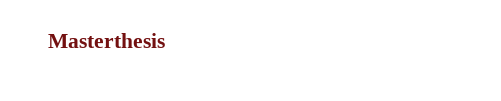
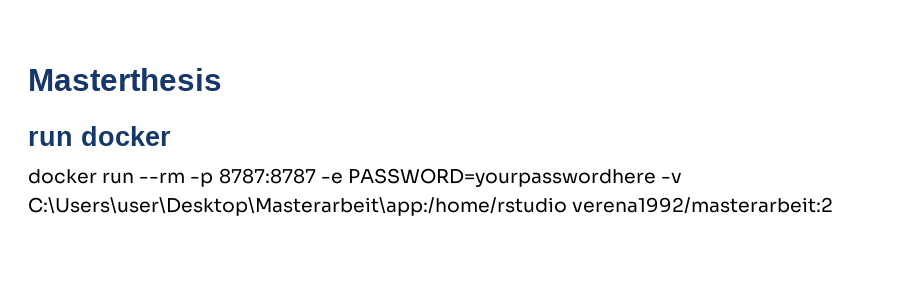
(165, 40) none -> [28,126,171,146] [28,168,682,187] [28,197,834,216] // run docker // docker run --rm -p 8787:8787 -e PASSWORD=yourpasswordhere -v C:\Users\user\Desktop\Masterarbeit\app:/home/rstudio verena1992/masterarbeit:2

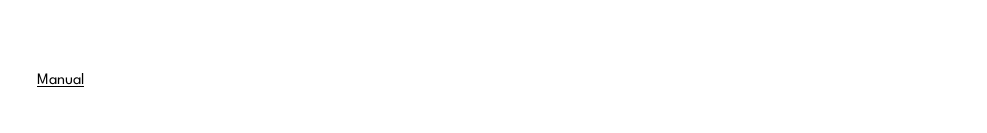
[28,68,222,91] [28,126,171,146] [28,168,682,187] [28,197,834,216] Masterthesis // run docker // docker run --rm -p 8787:8787 -e PASSWORD=yourpasswordhere -v C:\Users\user\Desktop\Masterarbeit\app:/home/rstudio verena1992/masterarbeit:2 -> [37,73,84,85] Manual

